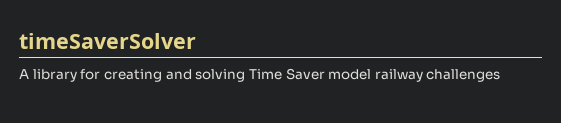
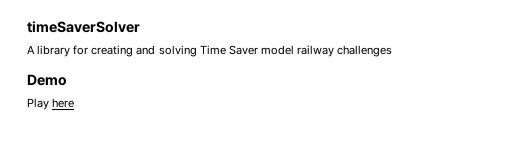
(501, 75) none -> [27,74,67,86] [27,98,75,110] // Demo // Play here

